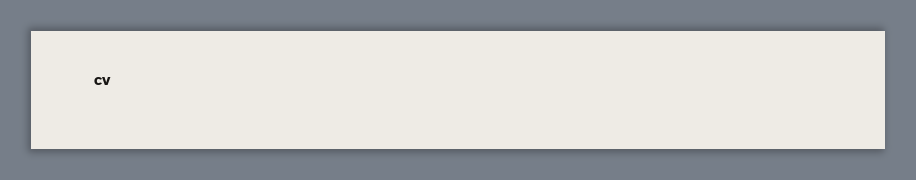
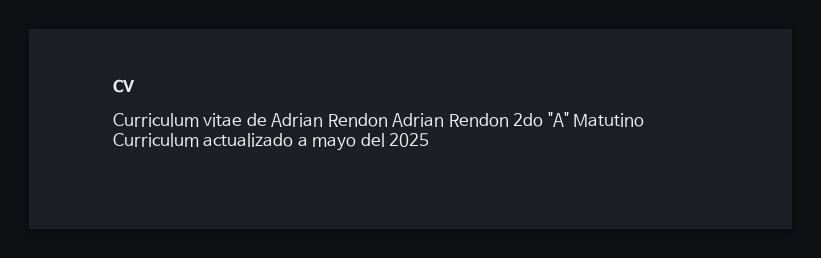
(111, 81) none -> [113,112,645,127] [113,133,430,151] // Curriculum vitae de Adrian Rendon Adrian Rendon 2do "A" Matutino Curriculum actualizado a mayo del 2025

